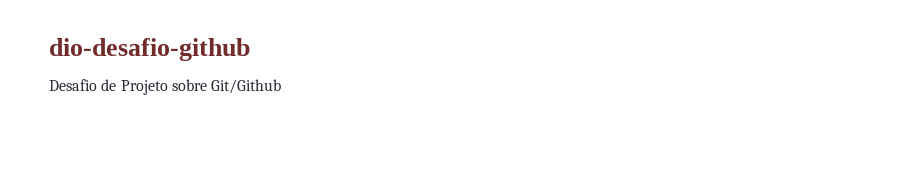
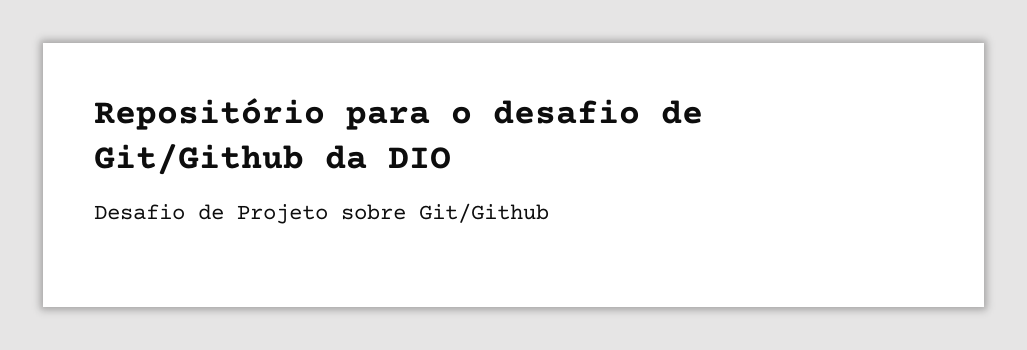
[49,38,250,61] dio-desafio-github -> [94,98,703,130] [94,144,451,175] Repositório para o desafio de Git/Github da DIO

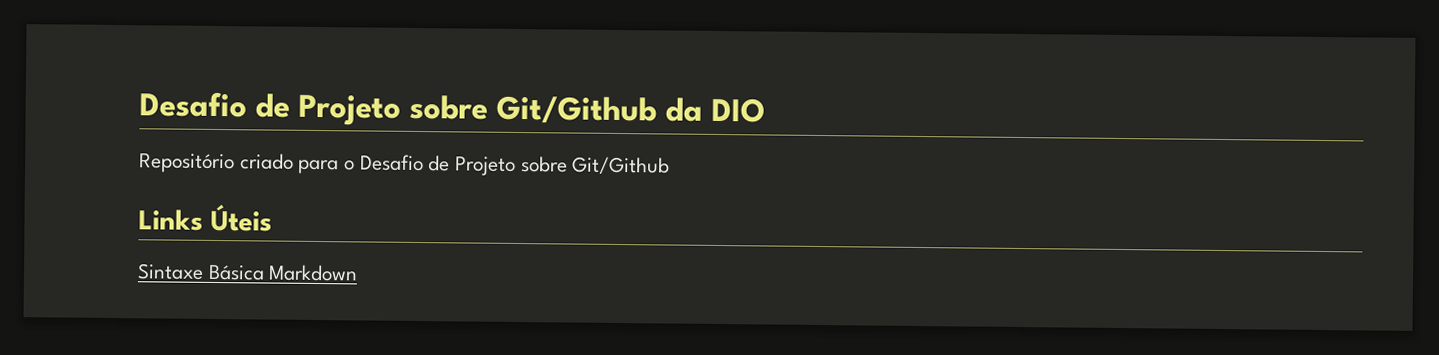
[94,98,703,130] [94,144,451,175] [94,203,549,224] Repositório para o desafio de Git/Github da DIO // Desafio de Projeto sobre Git/Github -> [139,91,765,126] [139,153,671,176] [138,203,272,232] [137,263,359,282] Desafio de Projeto sobre Git/Github da DIO // Repositório criado para o Desafio de Projeto sobre Git/Github // Links Úteis // Sintaxe Básica Markdown

